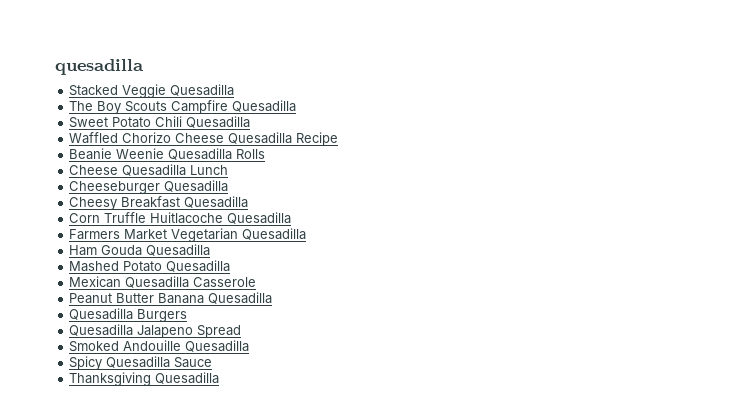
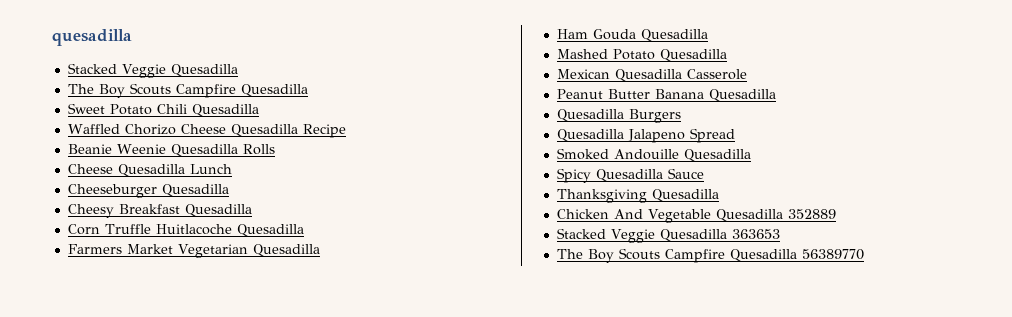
(220, 378) none -> [556,209,836,223] [556,228,780,243] [556,248,864,263] // Chicken And Vegetable Quesadilla 352889 // Stacked Veggie Quesadilla 363653 // The Boy Scouts Campfire Quesadilla 56389770

